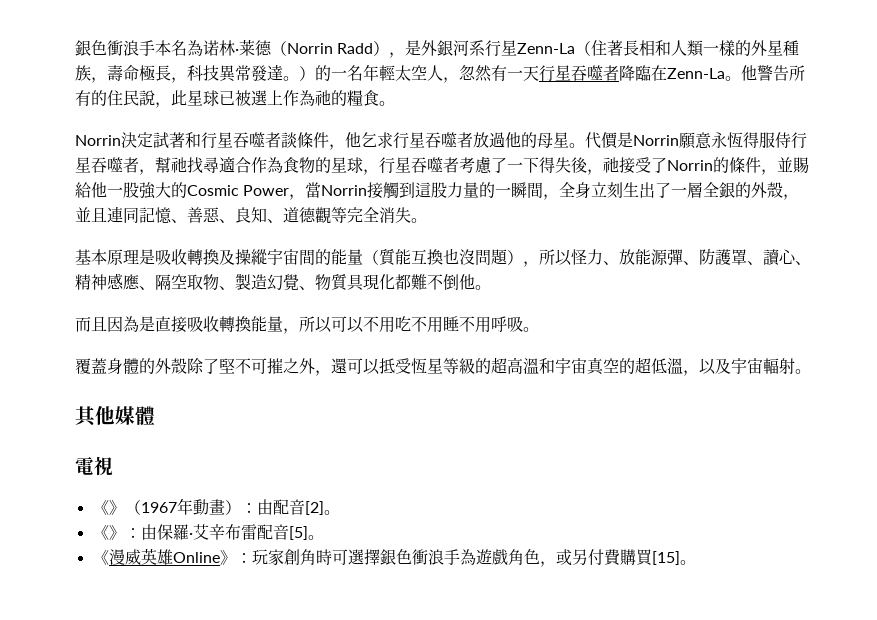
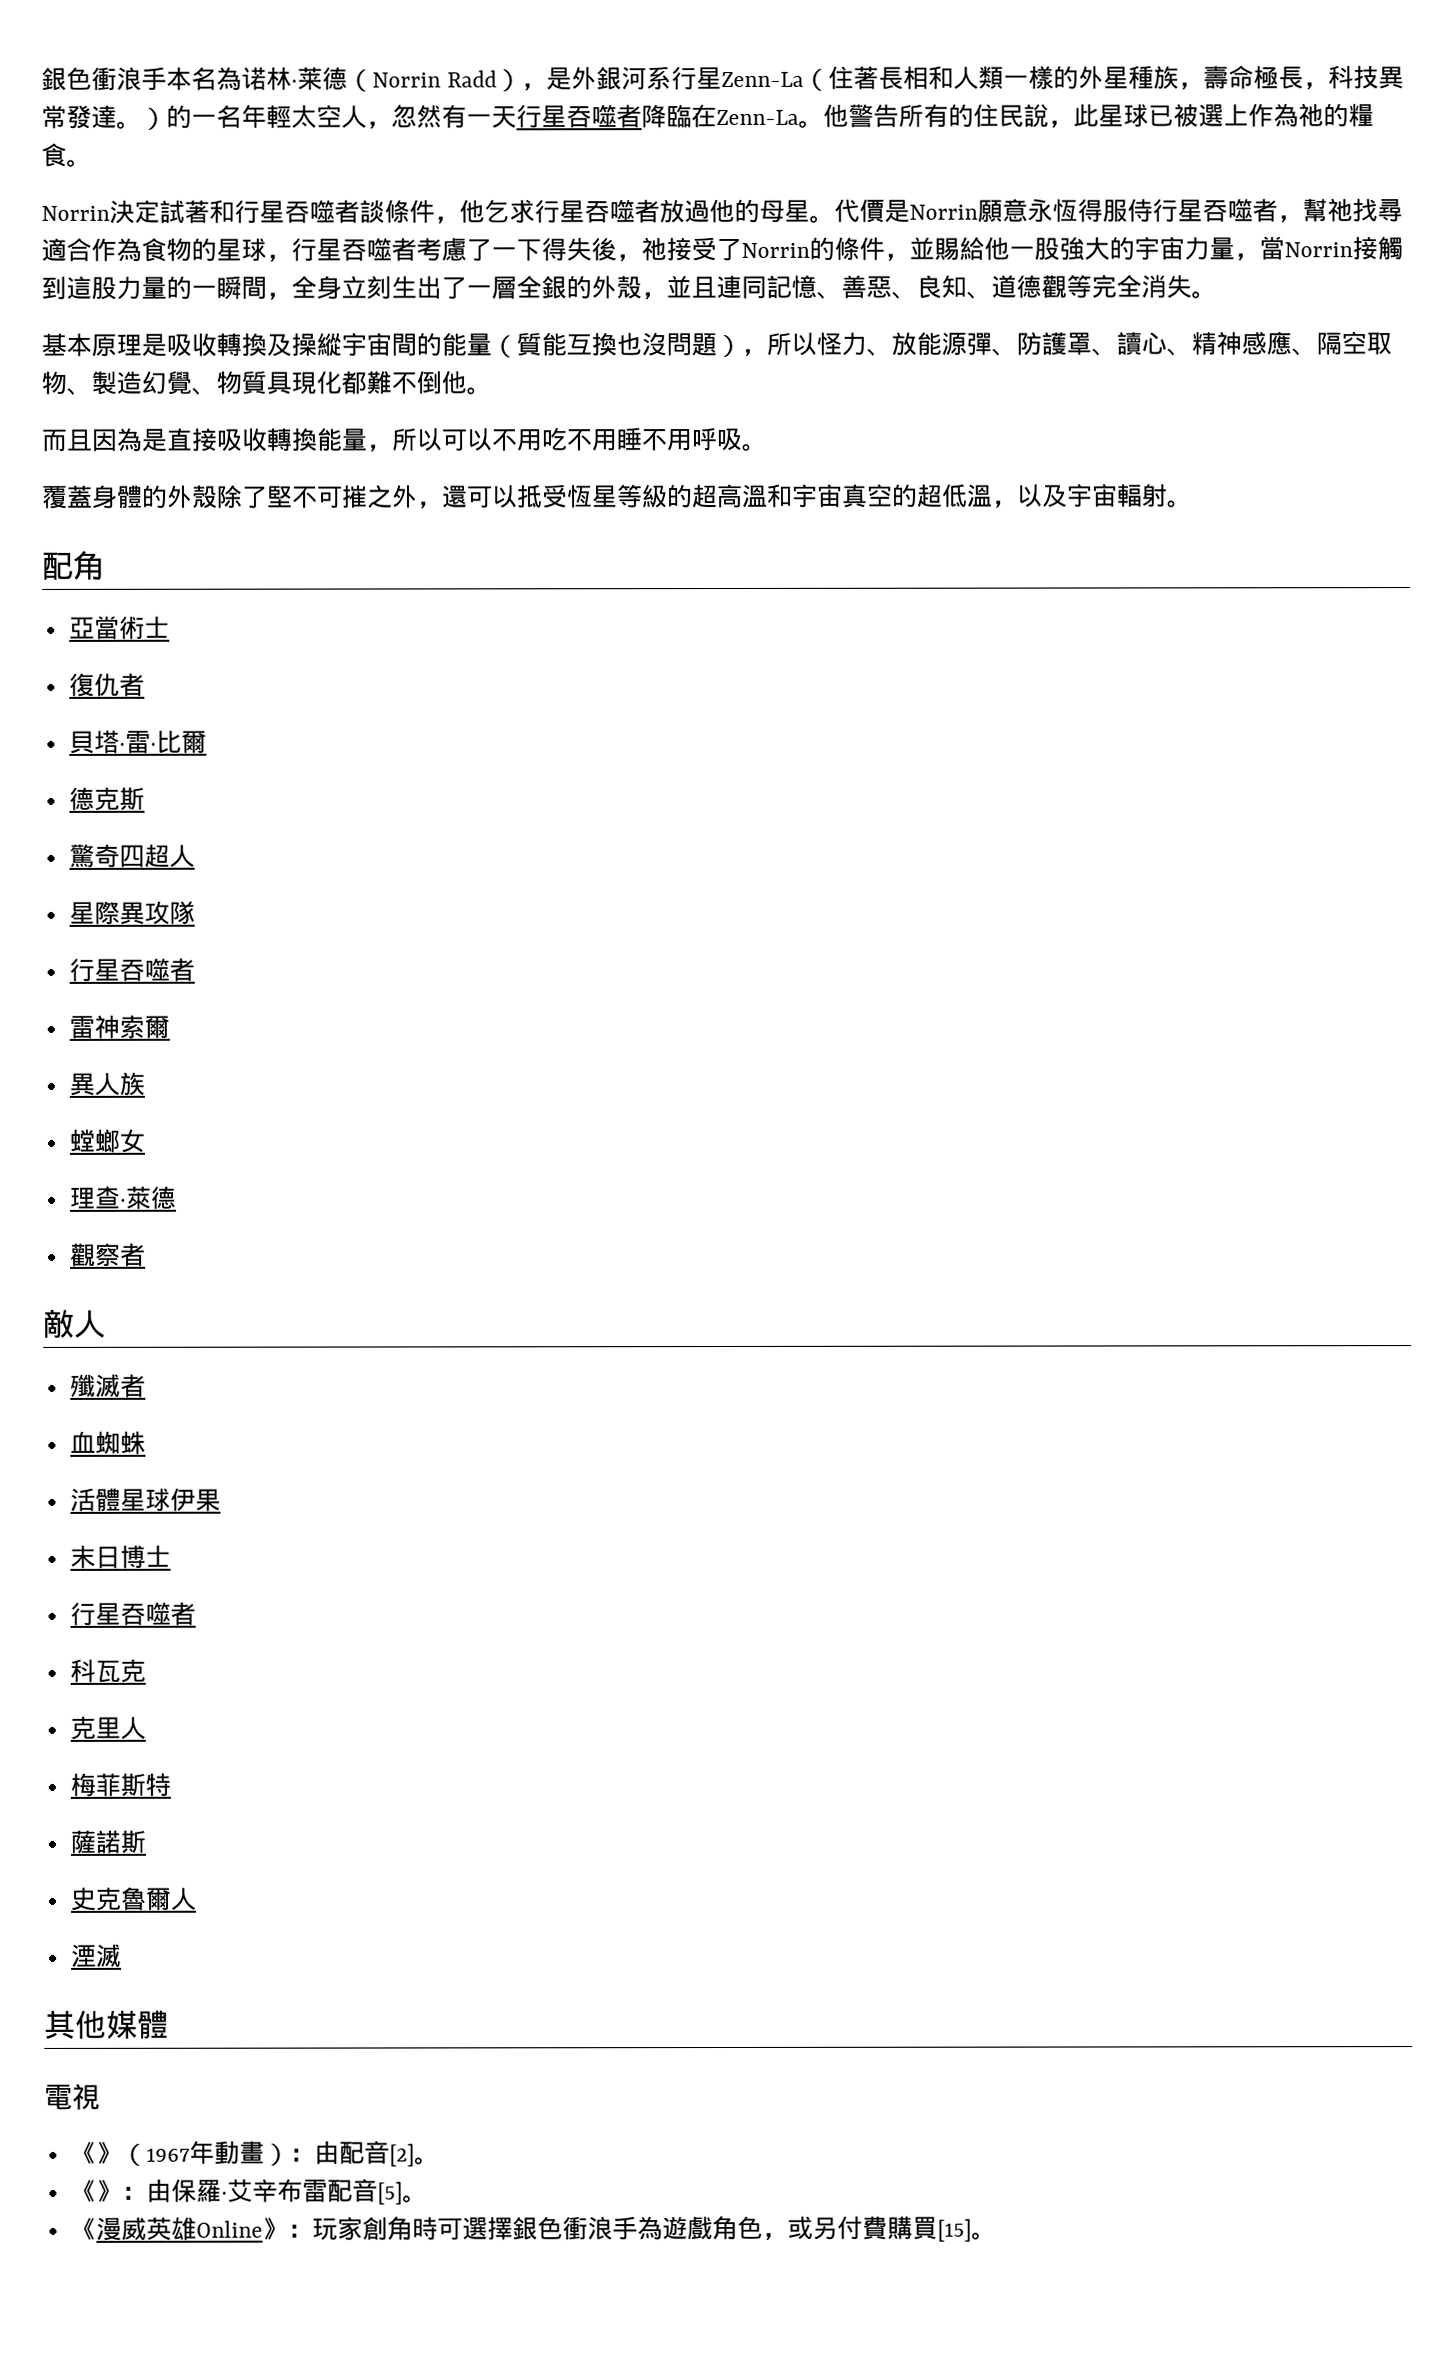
[187,185,290,196] Cosmic Power -> [1134,236,1235,261] 宇宙力量
(811, 371) none -> [42,550,105,580] [68,615,170,640] [68,672,145,697] [68,729,207,754] [68,786,145,811] [68,843,195,868] [68,900,195,925] [68,957,195,982] [68,1014,170,1039] [68,1071,145,1096] [68,1128,145,1153] [69,1185,177,1210] [69,1242,146,1267] [43,1308,106,1338] [69,1373,146,1398] [69,1430,146,1455] [69,1487,221,1512] [69,1544,171,1569] [69,1601,196,1626] [69,1658,146,1683] [69,1715,146,1740] [69,1772,171,1797] [69,1829,146,1854] [69,1886,197,1911] [70,1943,122,1968] // 配角 // 亞當術士 // 復仇者 // 貝塔·雷·比爾 // 德克斯 // 驚奇四超人 // 星際異攻隊 // 行星吞噬者 // 雷神索爾 // 異人族 // 螳螂女 // 理查·萊德 // 觀察者 // 敵人 // 殲滅者 // 血蜘蛛 // 活體星球伊果 // 末日博士 // 行星吞噬者 // 科瓦克 // 克里人 // 梅菲斯特 // 薩諾斯 // 史克魯爾人 // 湮滅

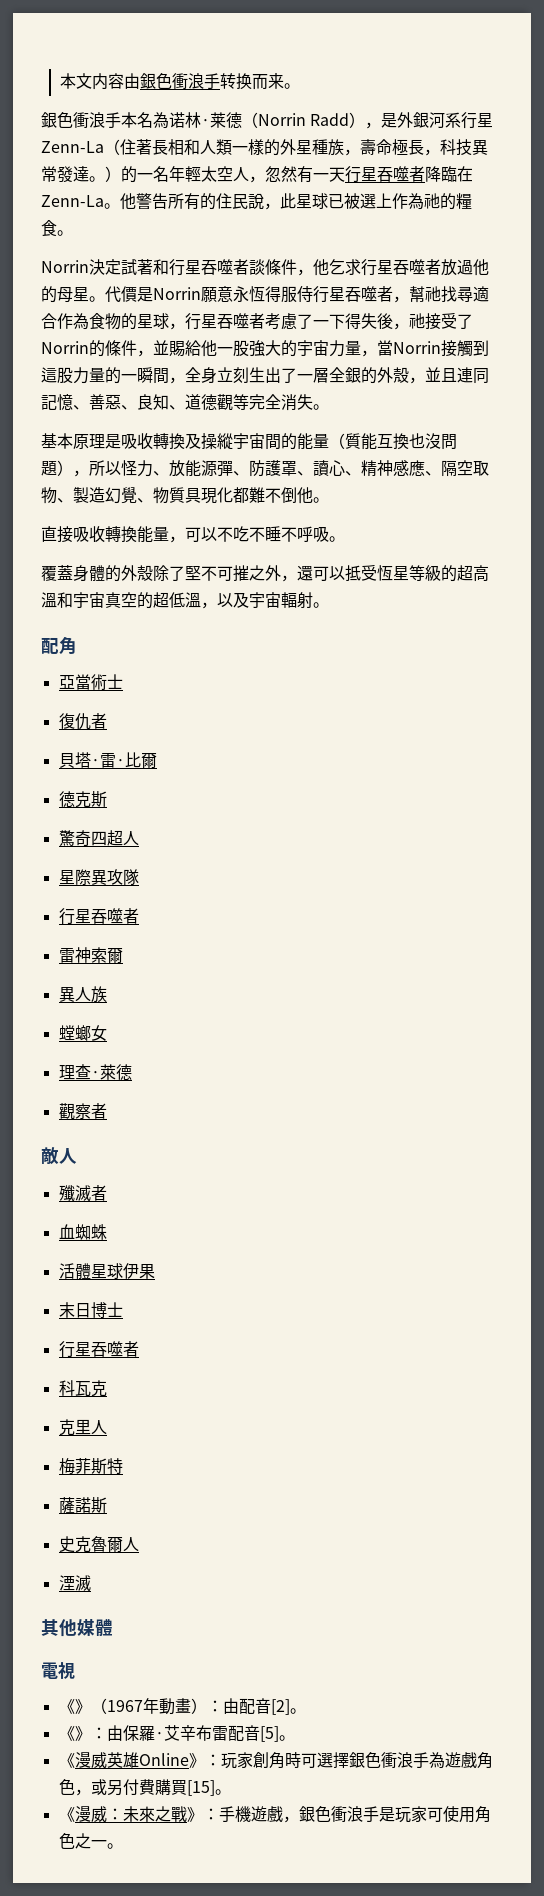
(41, 78) none -> [60,73,301,90] 本文内容由銀色衝浪手转换而来。 //
[41,427,167,452] 而且因為是 -> (329, 500) none
[391,427,692,452] 所以可以不用吃不用睡不用 -> [185,526,297,542] 可以不吃不睡不
(997, 2236) none -> [58,1806,491,1823] [58,1833,123,1849] // 《漫威：未來之戰》：手機遊戲，銀色衝浪手是玩家可使用角色之一。

